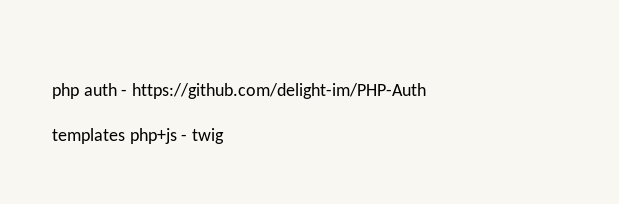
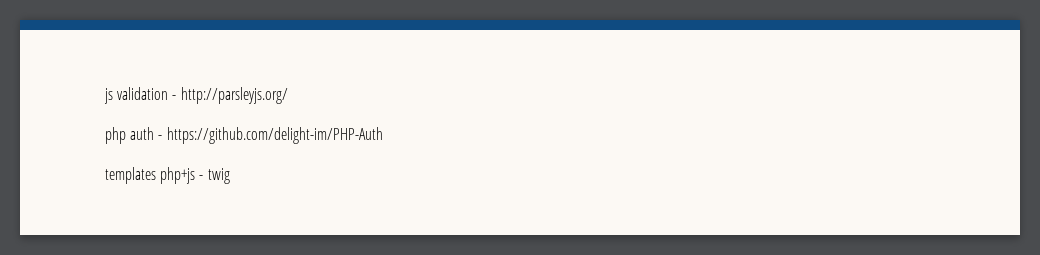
(52, 91) none -> [104,87,288,104] js validation - http://parsleyjs.org/ //

